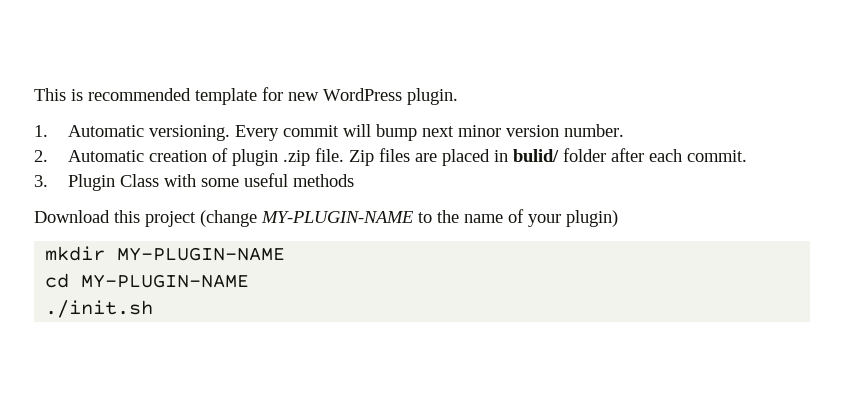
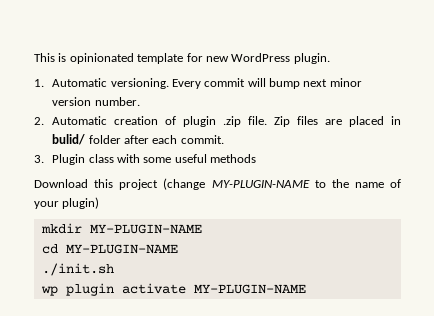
[88,88,191,101] recommended -> [69,53,134,64] opinionated
[120,174,160,187] Class -> [88,154,114,163] class
(154, 309) none -> [40,283,306,296] // wp plugin activate MY-PLUGIN-NAME

